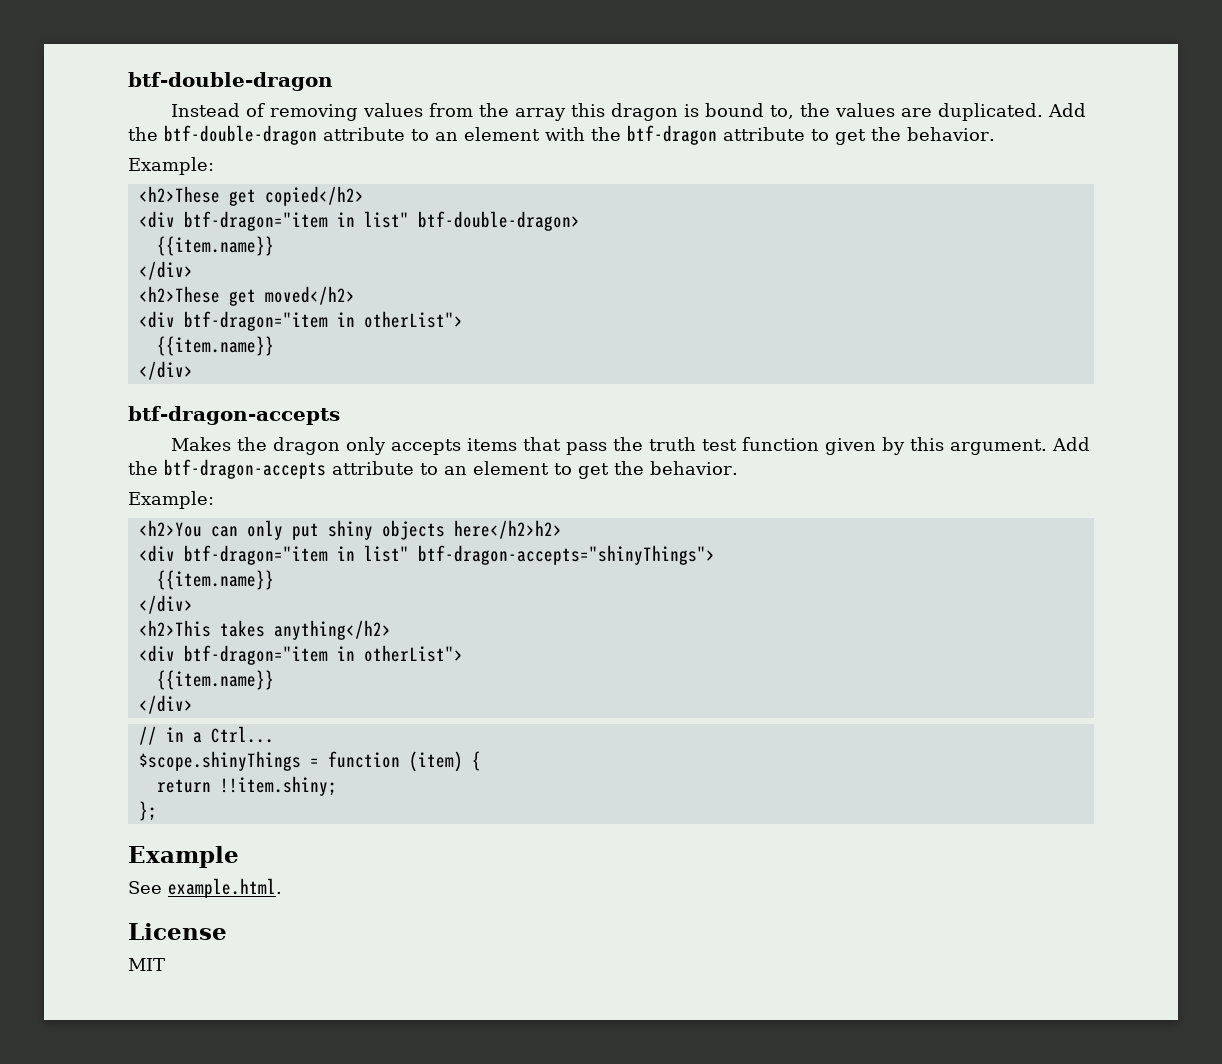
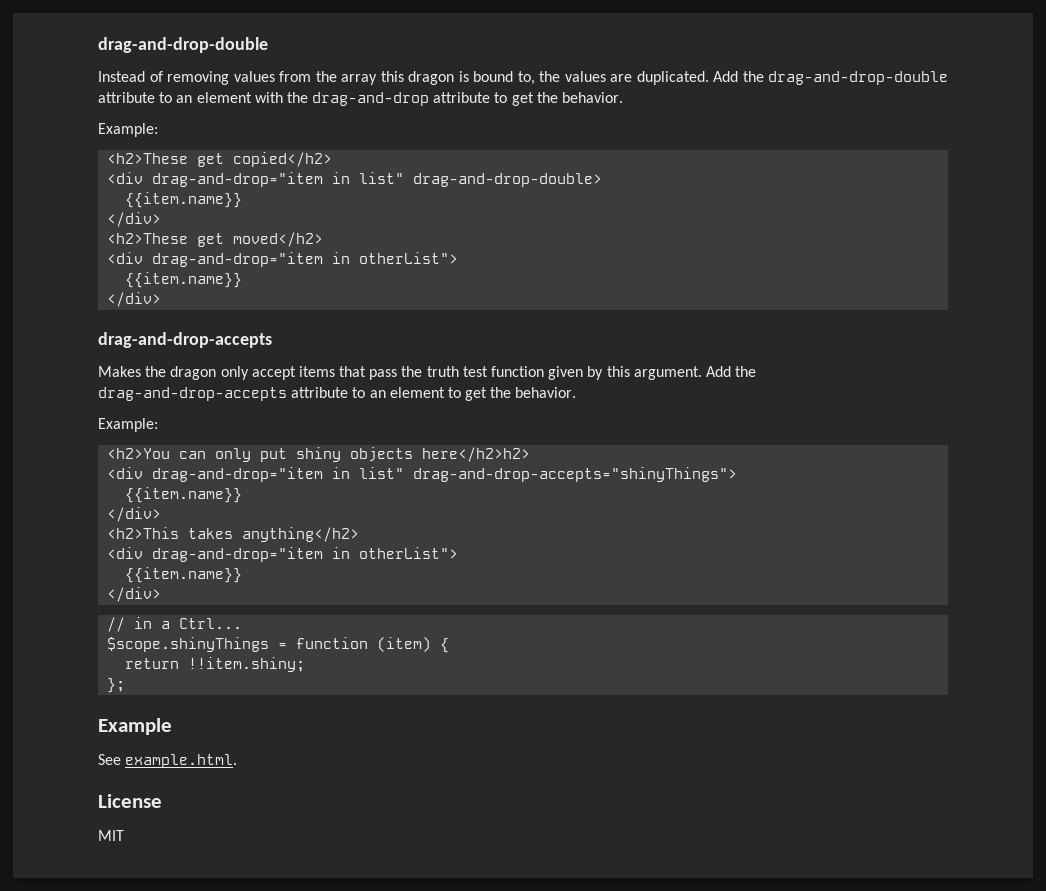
[128,72,333,91] btf-double-dragon -> [98,37,268,53] drag-and-drop-double
[164,125,317,145] btf-double-dragon -> [768,71,948,85] drag-and-drop-double
[627,125,717,145] btf-dragon -> [312,92,430,106] drag-and-drop
[183,211,580,231] btf-dragon="item in list" btf-double-dragon> -> [152,172,603,187] drag-and-drop="item in list" drag-and-drop-double>
[183,311,463,331] [156,336,274,356] [138,361,193,380] [128,406,340,425] btf-dragon="item in otherList"> // {{item.name}} // </div> // btf-dragon-accepts -> [152,252,459,267] [125,272,243,288] [107,292,162,307] [98,332,272,348] drag-and-drop="item in otherList"> // {{item.name}} // </div> // drag-and-drop-accepts
[390,439,461,455] accepts -> [251,366,296,380] accept
[164,459,326,479] btf-dragon-accepts -> [98,387,287,401] drag-and-drop-accepts
[183,545,715,565] btf-dragon="item in list" btf-dragon-accepts="shinyThings"> -> [152,467,738,482] drag-and-drop="item in list" drag-and-drop-accepts="shinyThings">
[183,645,328,665] btf-dragon="item -> [152,547,324,562] drag-and-drop="item

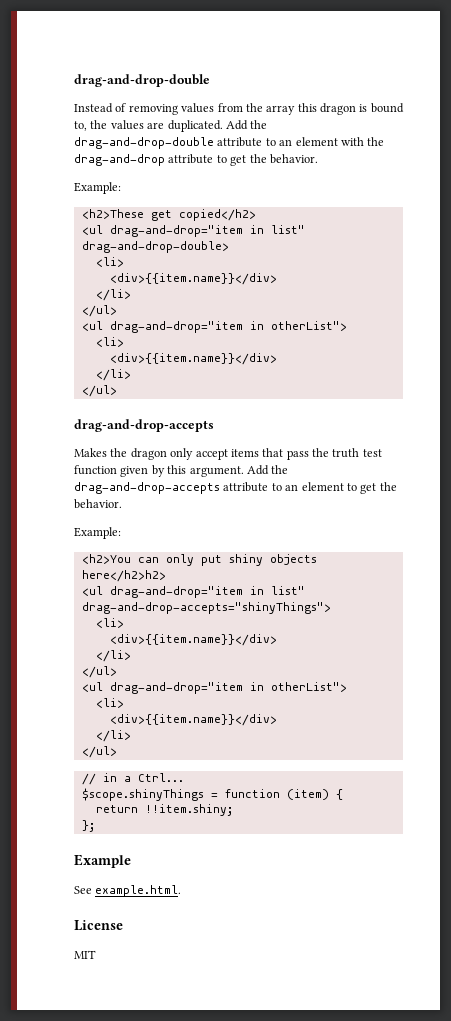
[107,172,144,184] <div -> [81,225,103,235] <ul
[125,192,243,208] [107,212,162,227] [107,232,324,247] [107,252,459,267] [125,272,243,288] [107,292,162,307] {{item.name}} // </div> // <h2>These get moved</h2> // <div drag-and-drop="item in otherList"> // {{item.name}} // </div> -> [95,257,124,267] [109,273,277,285] [95,289,131,301] [81,305,117,317] [81,321,347,333] [95,337,124,347] [109,353,277,365] [95,369,131,381] [81,385,117,397] <li> // <div>{{item.name}}</div> // </li> // </ul> // <ul drag-and-drop="item in otherList"> // <li> // <div>{{item.name}}</div> // </li> // </ul>
[107,467,144,479] <div -> [81,586,103,596] <ul
[125,487,243,503] [107,507,162,522] [107,527,360,542] [107,547,459,562] [125,567,243,583] [107,587,162,602] {{item.name}} // </div> // <h2>This takes anything</h2> // <div drag-and-drop="item in otherList"> // {{item.name}} // </div> -> [95,618,124,628] [109,634,277,646] [95,650,131,662] [81,666,117,678] [81,682,347,694] [95,698,124,708] [109,714,277,726] [95,730,131,742] [81,746,117,758] <li> // <div>{{item.name}}</div> // </li> // </ul> // <ul drag-and-drop="item in otherList"> // <li> // <div>{{item.name}}</div> // </li> // </ul>

